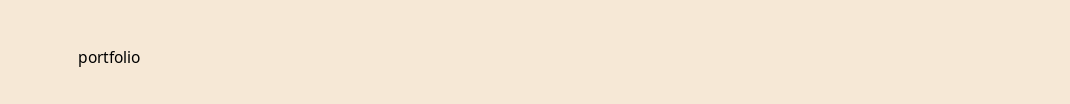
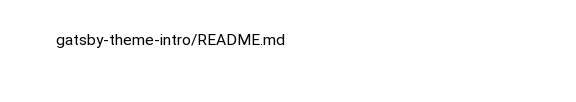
[78,51,140,67] portfolio -> [56,34,285,48] gatsby-theme-intro/README.md

